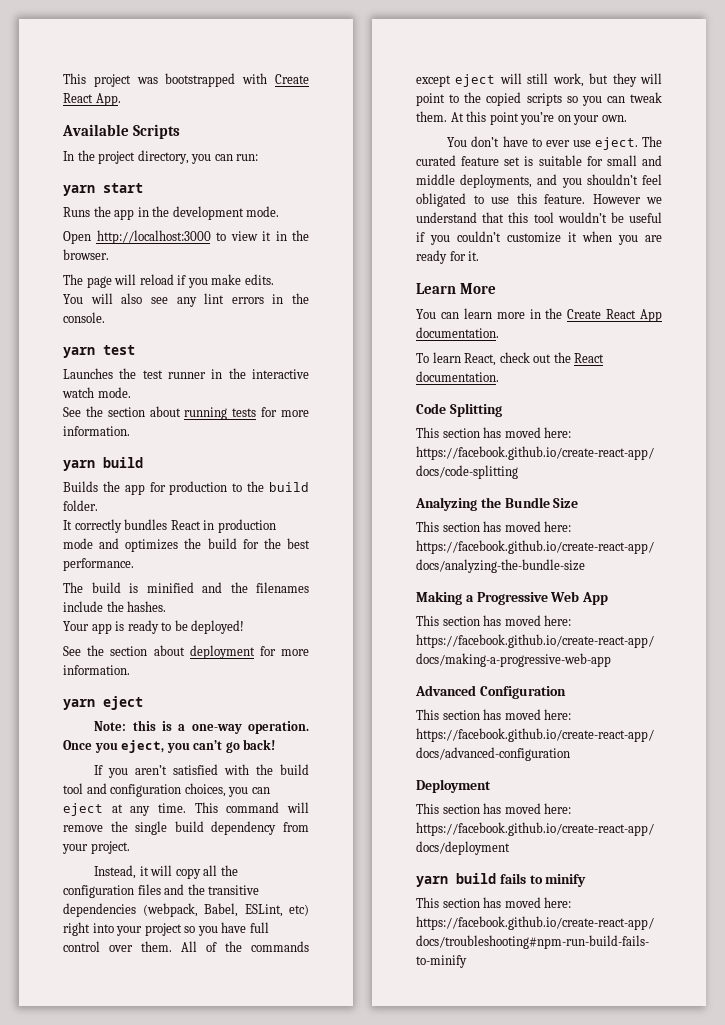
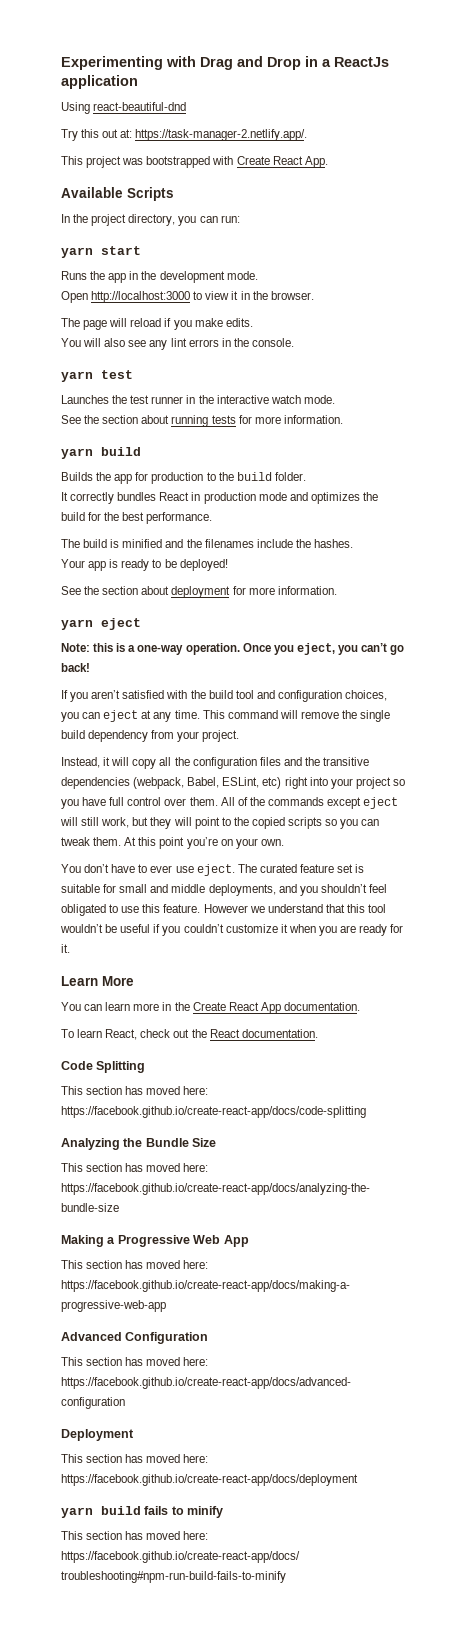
(63, 78) none -> [61,56,389,70] [61,75,138,89] [61,102,187,114] [61,129,308,141] Experimenting with Drag and Drop in a ReactJs application // Using react-beautiful-dnd // Try this out at: https://task-manager-2.netlify.app/. //

